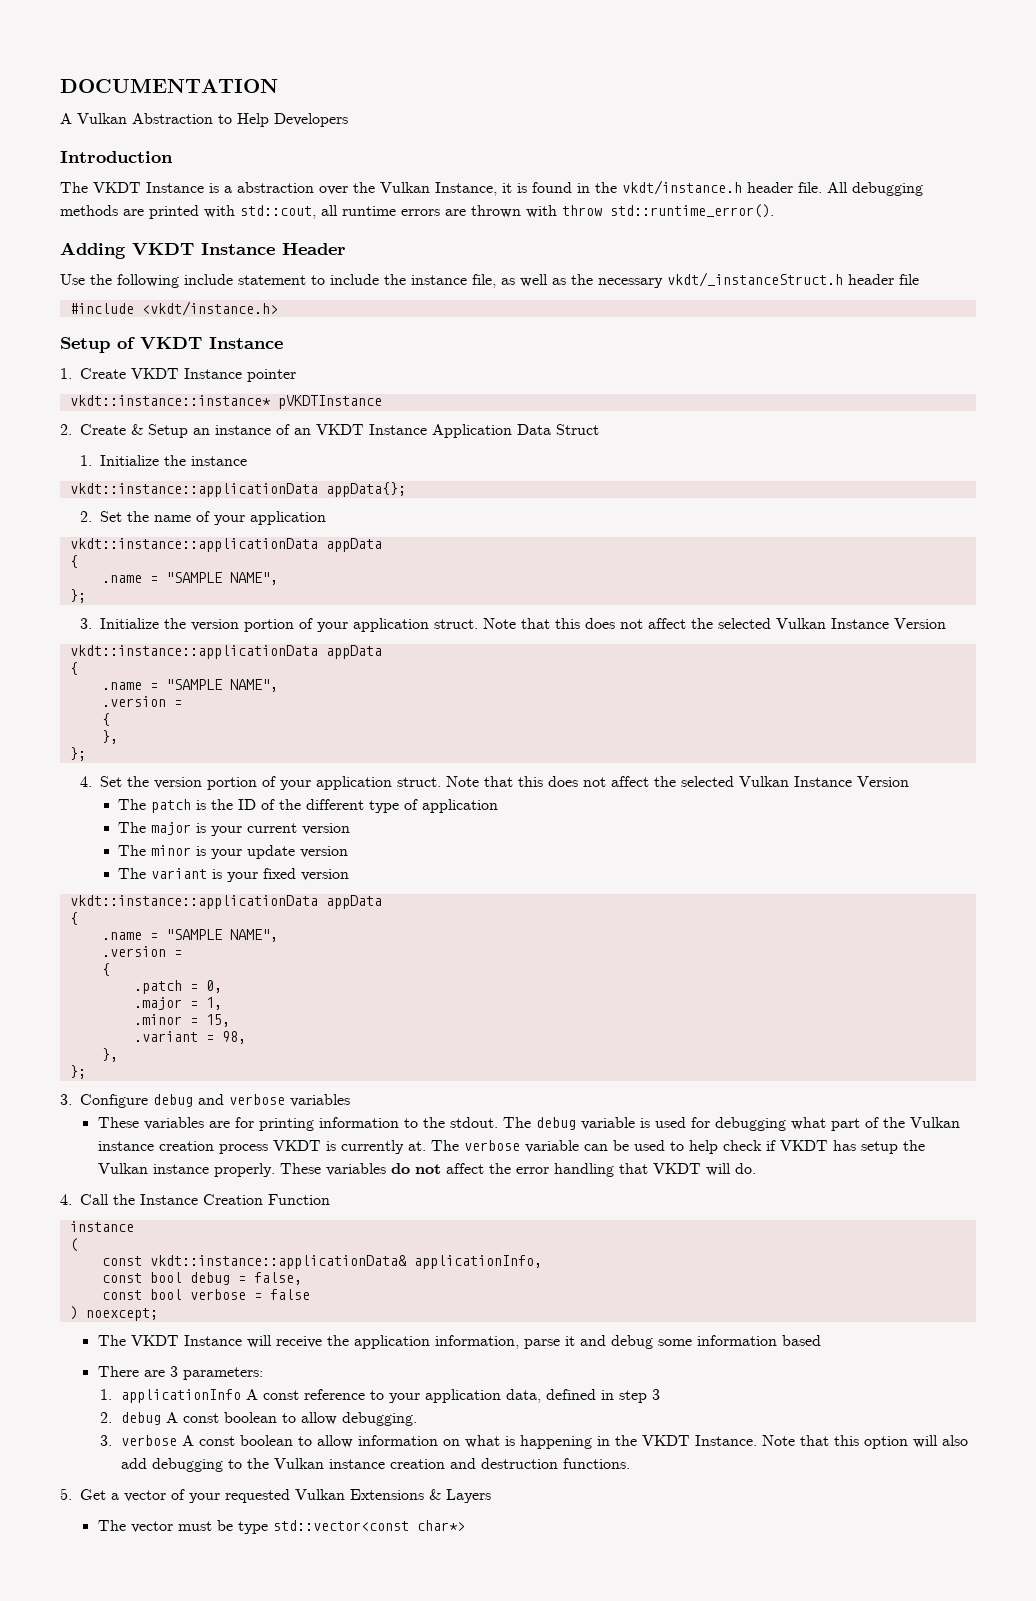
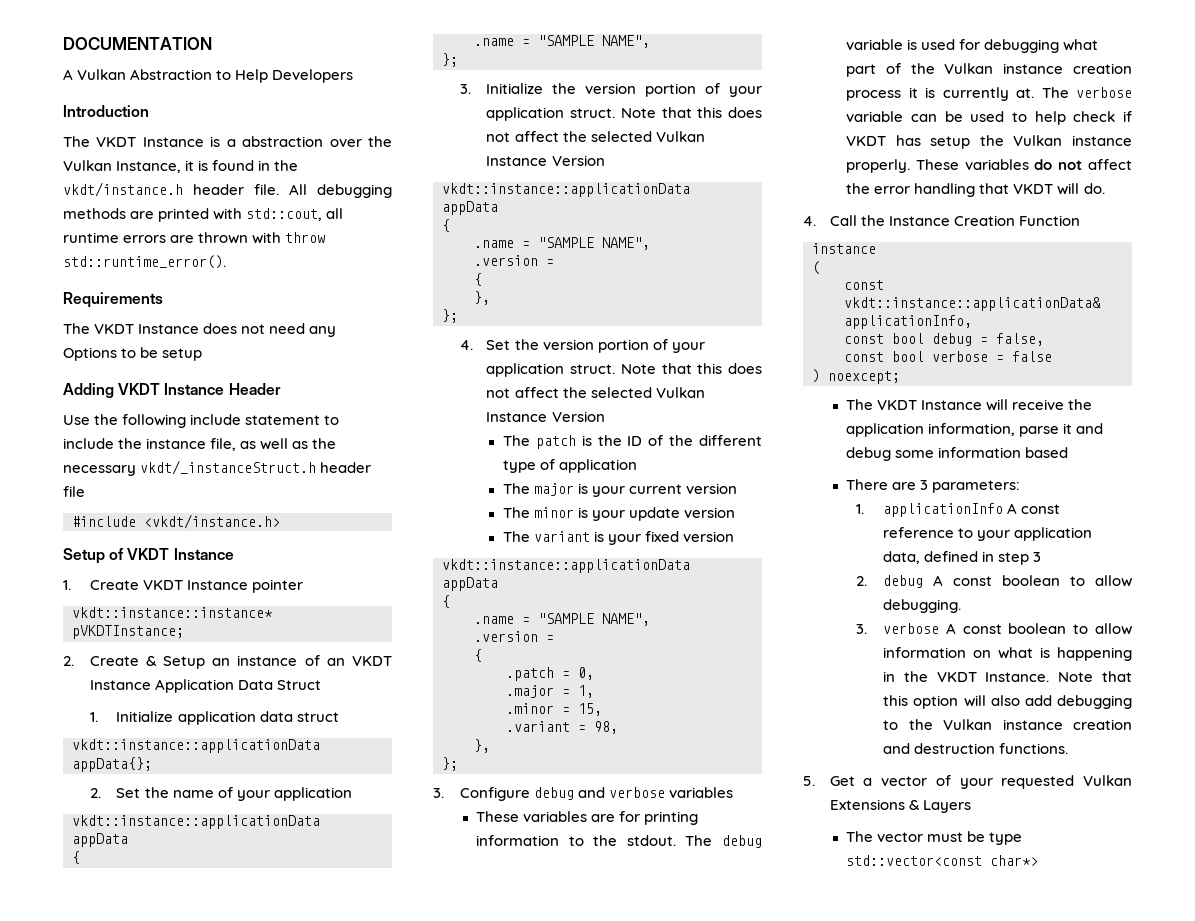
(774, 211) none -> [63,292,163,308] [63,323,337,337] [63,347,203,361] // Requirements // The VKDT Instance does not need any Options to be setup
[277,395,382,409] pVKDTInstance -> [72,625,184,639] pVKDTInstance;
[164,455,248,466] the instance -> [177,711,339,725] application data struct
[272,1140,321,1151] VKDT -> [908,87,918,98] it

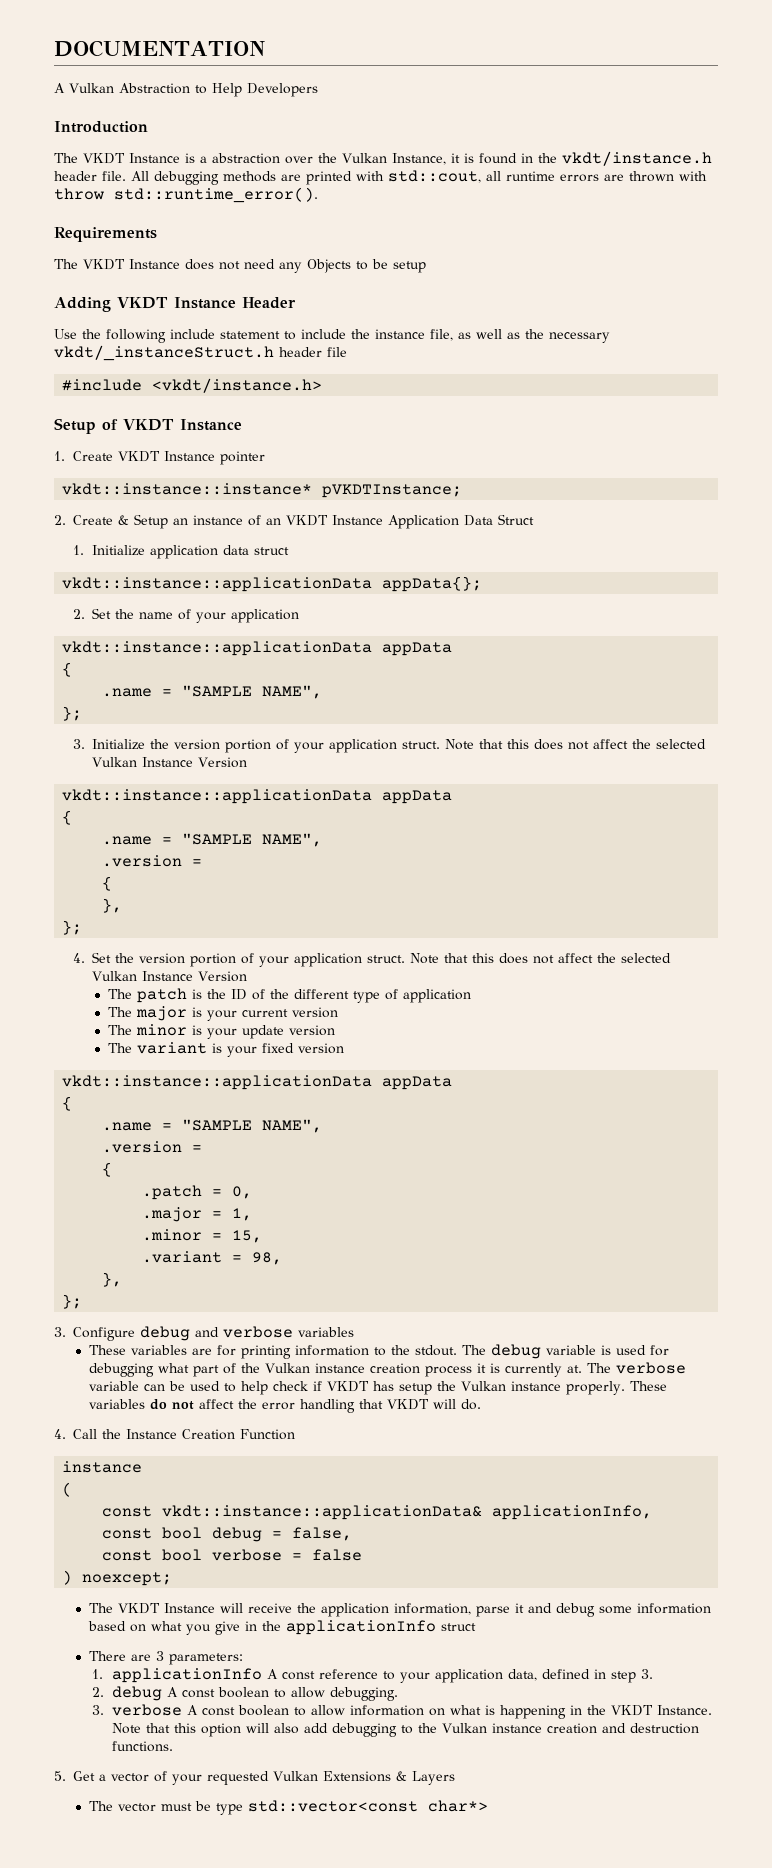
[63,347,117,361] Options -> [307,259,351,273] Objects
(1069, 452) none -> [129,1620,476,1635] on what you give in the applicationInfo struct
[1033,552,1042,562] 3 -> [640,1669,653,1679] 3.

